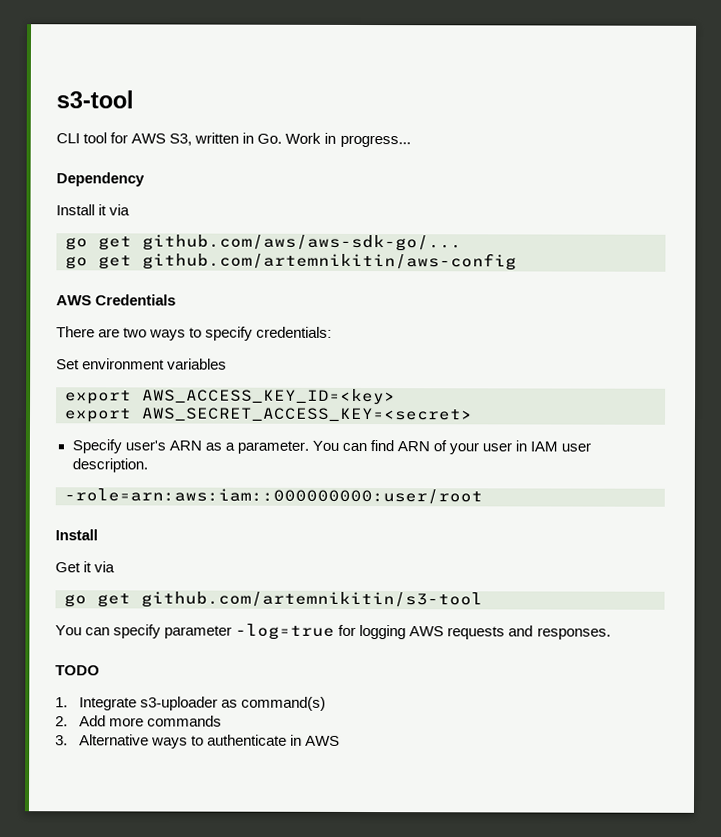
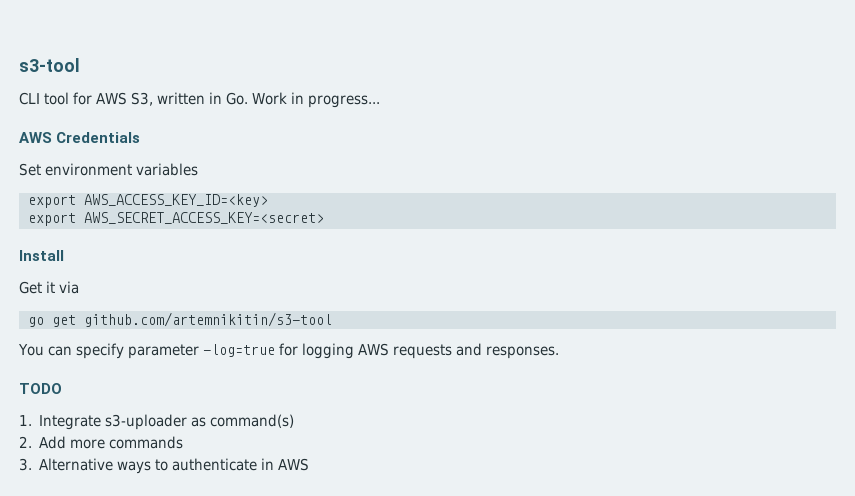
[56,172,145,187] [56,204,131,216] [65,234,462,252] [65,252,517,271] [56,294,177,306] [56,326,333,341] Dependency // Install it via // go get github.com/aws/aws-sdk-go/... // go get github.com/artemnikitin/aws-config // AWS Credentials // There are two ways to specify credentials: -> [19,132,141,143] AWS Credentials
[71,439,592,455] [71,458,148,473] [64,488,483,505] // Specify user's ARN as a parameter. You can find ARN of your user in IAM user description. // -role=arn:aws:iam::000000000:user/root -> (324, 218) none

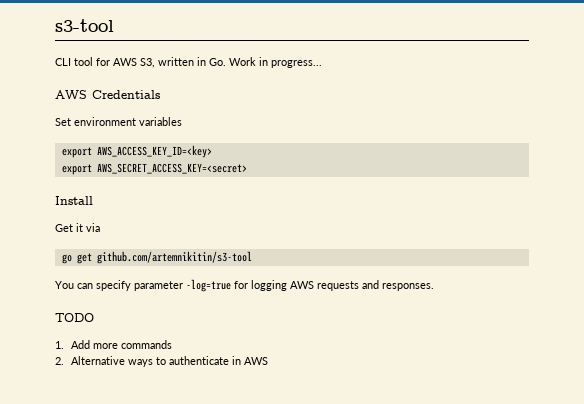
[39,414,295,430] [19,436,32,448] Integrate s3-uploader as command(s) // 2. -> (64, 345) none
[19,458,32,471] 3. -> [55,357,64,365] 2.

